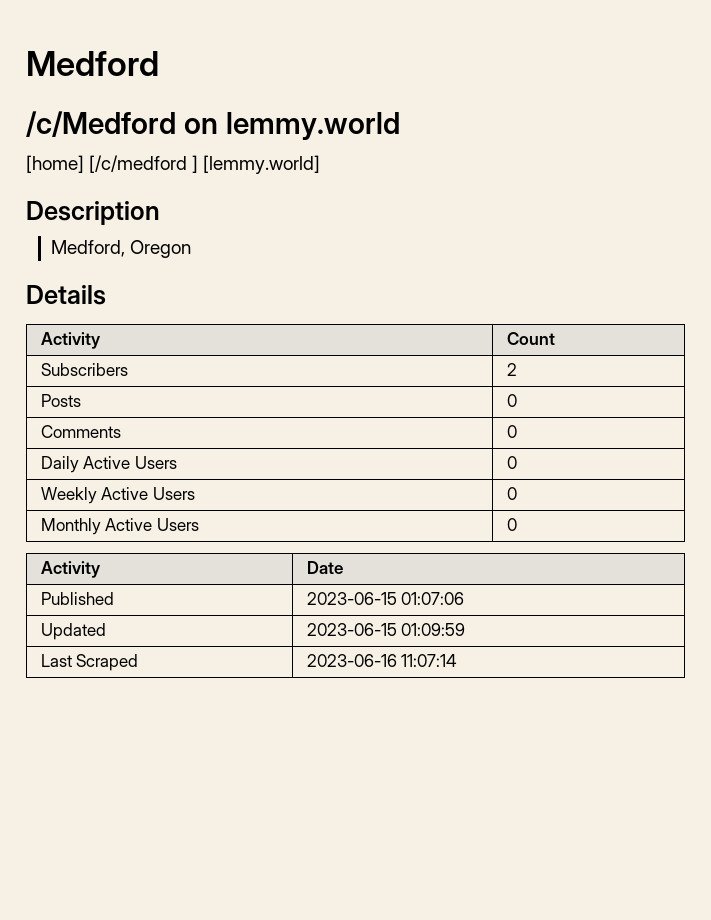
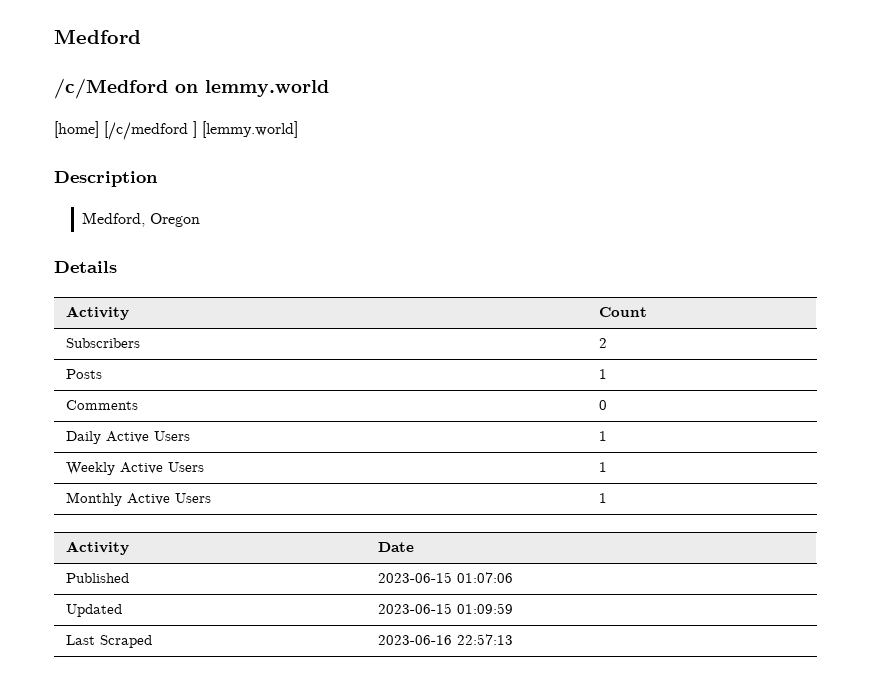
[506,394,517,407] 0 -> [599,369,608,379] 1
[506,456,517,469] 0 -> [599,431,608,441] 1
[506,487,517,500] 0 -> [599,462,608,472] 1
[506,518,517,531] 0 -> [599,493,608,503] 1
[401,654,458,667] 11:07:14 -> [457,634,514,645] 22:57:13

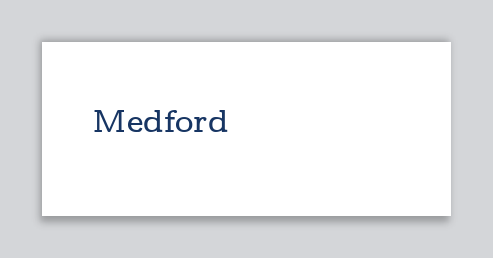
[54,78,329,99] [54,121,298,140] [54,171,158,187] [82,212,201,227] [54,261,117,273] [66,306,130,320] [599,307,648,317] [66,338,141,348] [599,338,608,348] [66,369,103,379] [599,369,608,379] [66,400,139,410] [599,400,608,410] [66,431,191,444] [599,431,608,441] [66,462,205,475] [599,462,608,472] [66,492,212,506] [599,493,608,503] [66,541,130,555] [378,542,415,552] [66,573,130,583] [378,572,514,583] [66,604,123,617] [378,603,514,614] [66,635,153,648] [378,634,514,645] // /c/Medford on lemmy.world // [home] [/c/medford ] [lemmy.world] // Description // Medford, Oregon // Details // Activity | Count // Subscribers | 2 // Posts | 1 // Comments | 0 // Daily Active Users | 1 // Weekly Active Users | 1 // Monthly Active Users | 1 // Activity | Date // Published | 2023-06-15 01:07:06 // Updated | 2023-06-15 01:09:59 // Last Scraped | 2023-06-16 22:57:13 -> (229, 121) none

